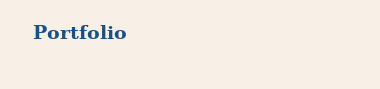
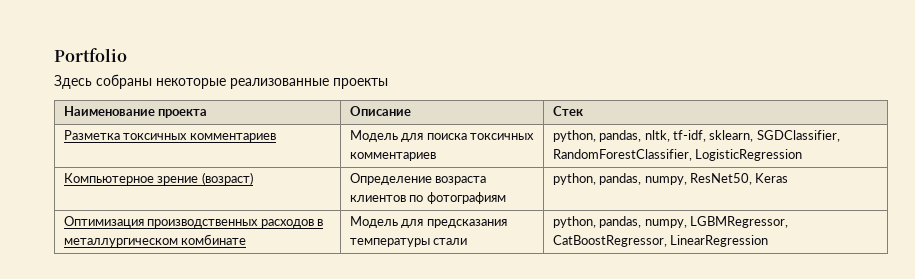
(127, 32) none -> [54,74,388,89] [63,106,208,118] [349,106,411,116] [552,106,583,116] [63,130,276,142] [349,130,534,142] [349,152,436,161] [552,130,840,142] [552,149,803,161] [63,172,253,185] [349,173,487,185] [349,192,506,204] [552,173,789,185] [63,216,323,228] [63,234,247,247] [349,216,507,228] [349,238,468,247] [552,216,788,228] [552,235,769,247] // Здесь собраны некоторые реализованные проекты // Наименование проекта | Описание | Стек // Разметка токсичных комментариев | Модель для поиска токсичных комментариев | python, pandas, nltk, tf-idf, sklearn, SGDClassifier, RandomForestClassifier, LogisticRegression // Компьютерное зрение (возраст) | Определение возраста клиентов по фотографиям | python, pandas, numpy, ResNet50, Keras // Оптимизация производственных расходов в металлургическом комбинате | Модель для предсказания температуры стали | python, pandas, numpy, LGBMRegressor, CatBoostRegressor, LinearRegression

